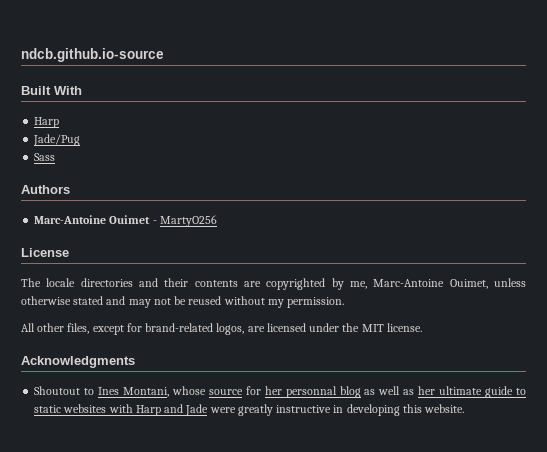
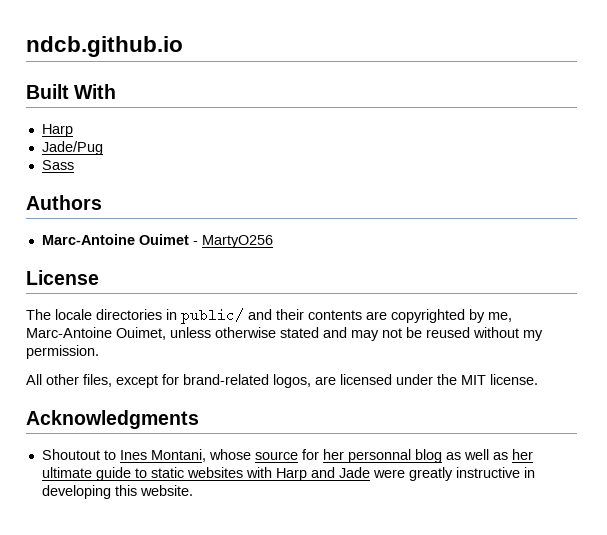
[21,48,164,62] ndcb.github.io-source -> [26,36,183,57] ndcb.github.io
(133, 282) none -> [166,308,244,324] in public/

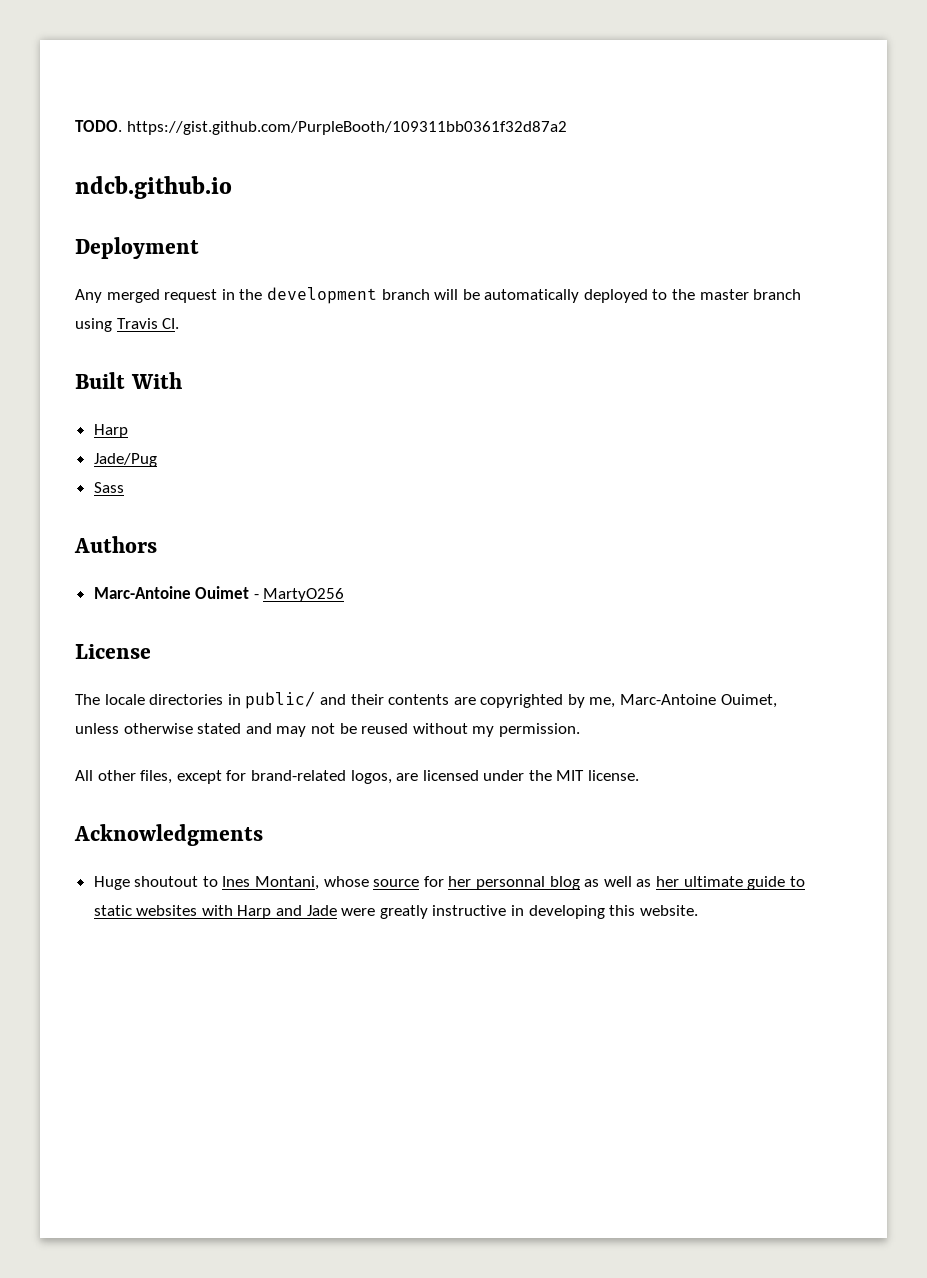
(26, 46) none -> [75,120,567,135] TODO. https://gist.github.com/PurpleBooth/109311bb0361f32d87a2 //
(183, 46) none -> [75,237,199,259] [75,287,802,304] [75,318,180,332] // Deployment // Any merged request in the development branch will be automatically deployed to the master branch using Travis CI.
[41,449,100,460] Shoutout -> [93,876,199,890] Huge shoutout

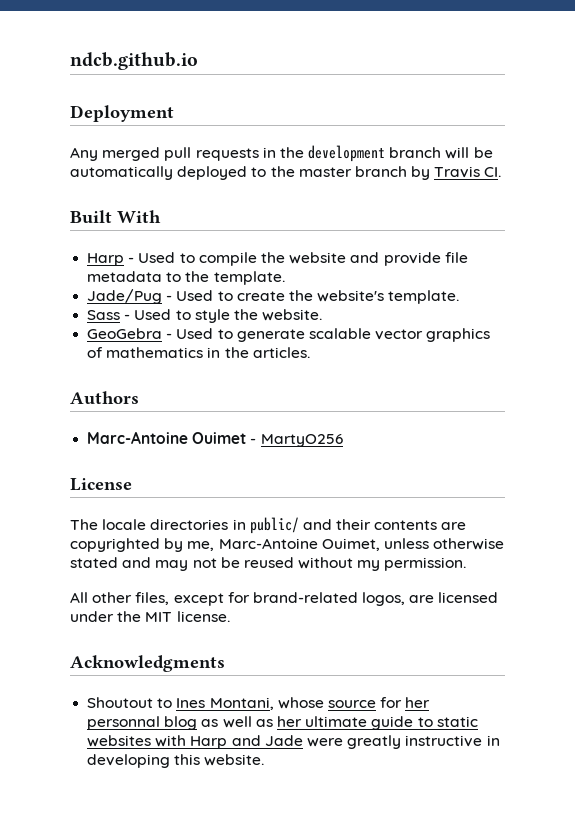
[75,120,567,135] TODO. https://gist.github.com/PurpleBooth/109311bb0361f32d87a2 // -> (70, 61) none
[164,289,218,303] request -> [164,147,259,161] pull requests
[75,318,112,332] using -> [411,166,431,180] by
[93,453,157,467] [93,482,124,493] // Jade/Pug // Sass -> [128,252,468,266] [87,271,285,285] [87,289,460,304] [87,309,323,323] [87,328,491,342] [87,347,310,358] - Used to compile the website and provide file metadata to the template. // Jade/Pug - Used to create the website's template. // Sass - Used to style the website. // GeoGebra - Used to generate scalable vector graphics of mathematics in the articles.
[93,876,199,890] Huge shoutout -> [87,697,154,708] Shoutout

